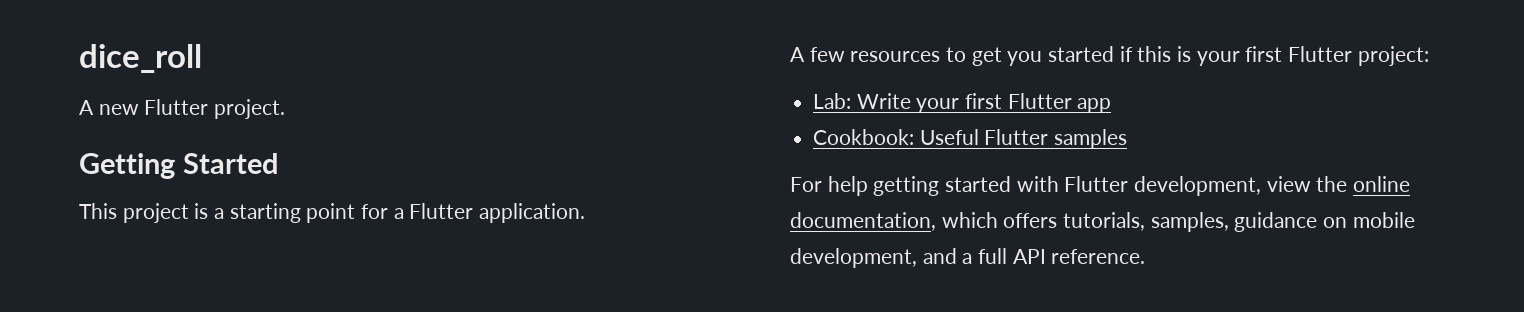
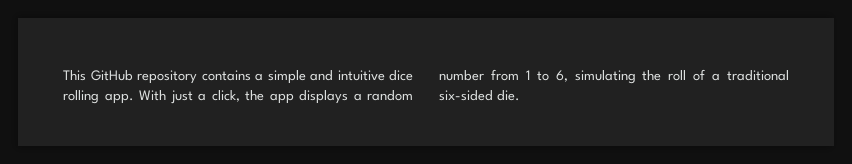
[79,44,202,73] [79,99,286,119] [79,153,278,179] [79,203,586,223] [790,46,1429,66] [813,93,1112,113] [813,129,1128,149] [790,176,1411,196] [790,212,1415,232] [790,248,1146,268] dice_roll // A new Flutter project. // Getting Started // This project is a starting point for a Flutter application. // A few resources to get you started if this is your first Flutter project: // Lab: Write your first Flutter app // Cookbook: Useful Flutter samples // For help getting started with Flutter development, view the online documentation, which offers tutorials, samples, guidance on mobile development, and a full API reference. -> [63,70,413,84] [63,90,413,104] [439,69,789,84] [439,90,520,101] This GitHub repository contains a simple and intuitive dice rolling app. With just a click, the app displays a random number from 1 to 6, simulating the roll of a traditional six-sided die.

